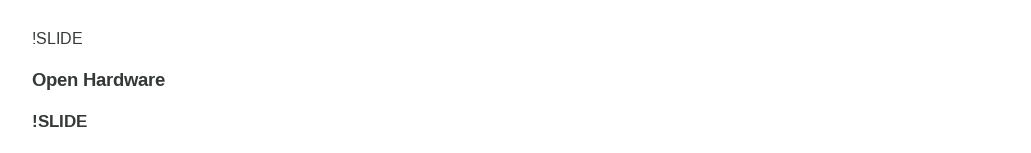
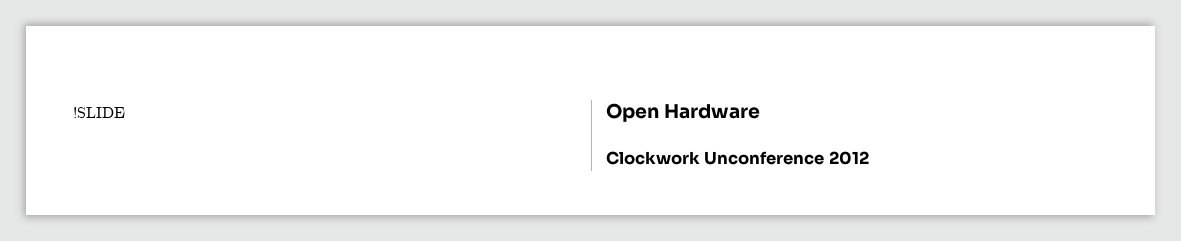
[32,115,87,127] !SLIDE -> [606,151,869,165] Clockwork Unconference 2012

